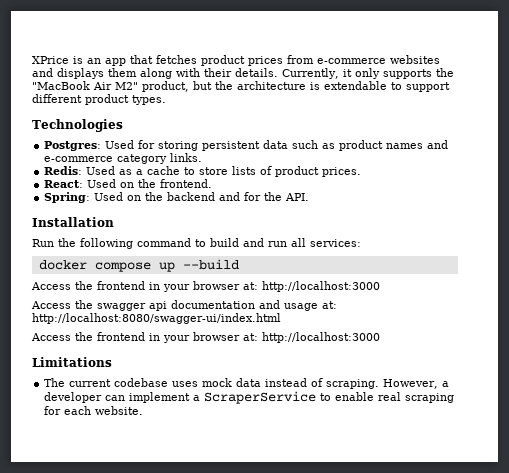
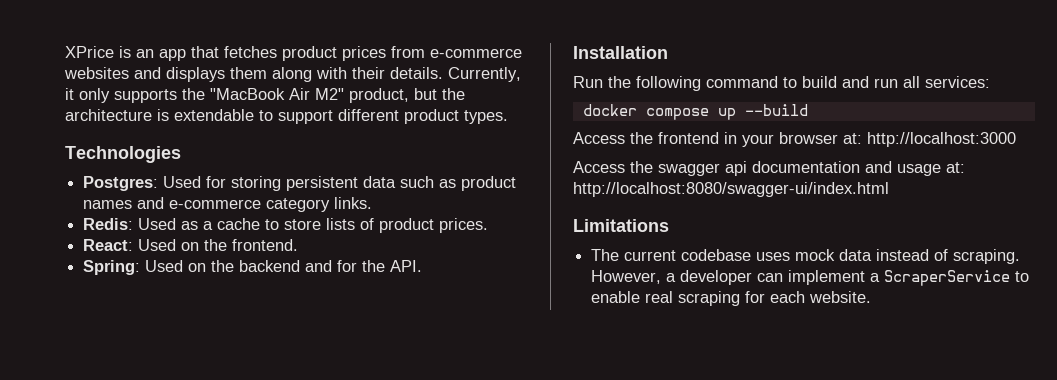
[31,332,380,343] // Access the frontend in your browser at: http://localhost:3000 -> (889, 189) none

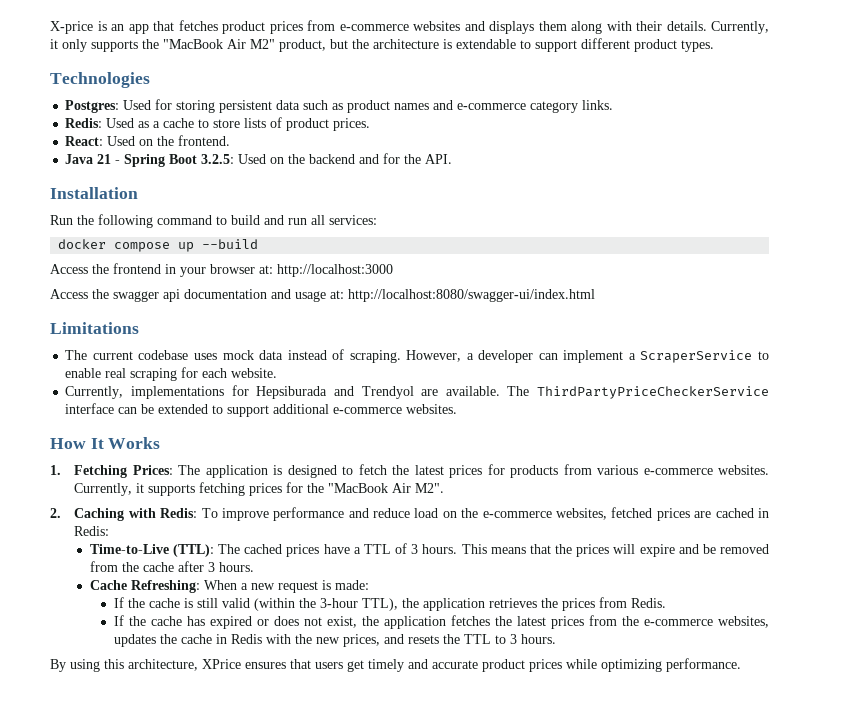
[65,46,114,58] XPrice -> [50,21,93,34] X-price
[83,260,141,275] Spring: -> [65,154,235,167] Java 21 - Spring Boot 3.2.5:
(872, 297) none -> [65,385,769,399] [65,403,458,417] [50,437,161,449] [50,464,769,478] [74,482,445,496] [50,507,769,521] [74,526,110,536] [89,543,770,557] [89,561,254,572] [89,580,369,593] [114,597,667,611] [114,615,770,629] [114,634,557,647] [50,658,741,672] // Currently, implementations for Hepsiburada and Trendyol are available. The ThirdPartyPriceCheckerService interface can be extended to support additional e-commerce websites. // How It Works // 1. Fetching Prices: The application is designed to fetch the latest prices for products from various e-commerce websites. Currently, it supports fetching prices for the "MacBook Air M2". // 2. Caching with Redis: To improve performance and reduce load on the e-commerce websites, fetched prices are cached in Redis: // Time-to-Live (TTL): The cached prices have a TTL of 3 hours. This means that the prices will expire and be removed from the cache after 3 hours. // Cache Refreshing: When a new request is made: // If the cache is still valid (within the 3-hour TTL), the application retrieves the prices from Redis. // If the cache has expired or does not exist, the application fetches the latest prices from the e-commerce websites, updates the cache in Redis with the new prices, and resets the TTL to 3 hours. // By using this architecture, XPrice ensures that users get timely and accurate product prices while optimizing performance.

